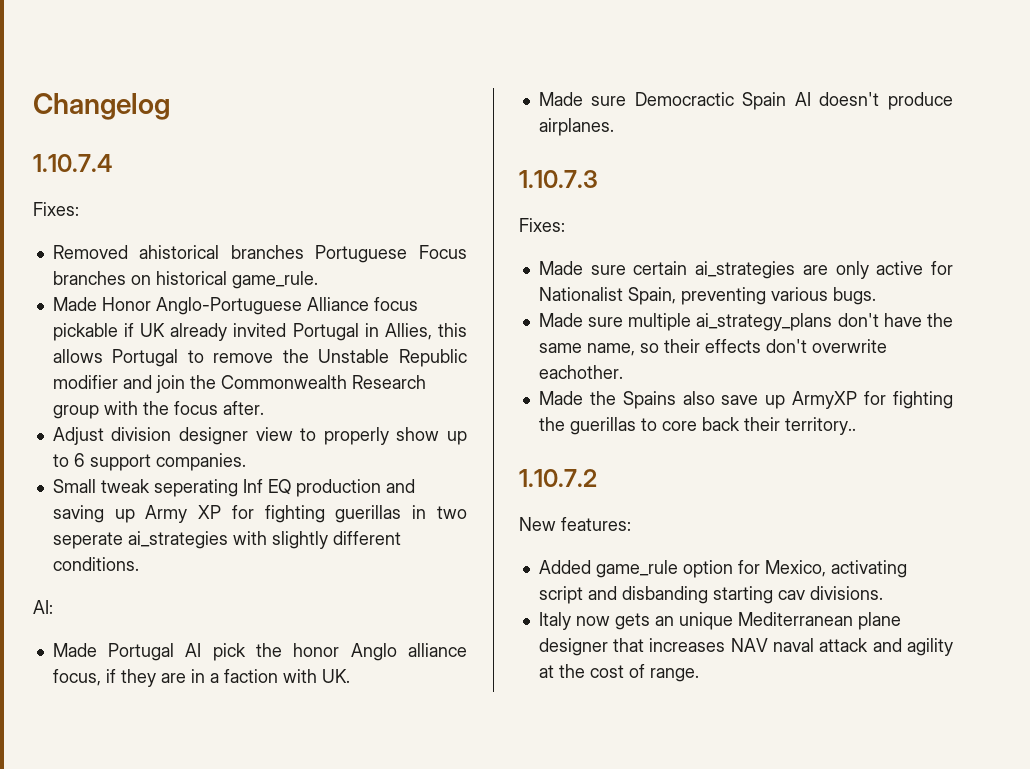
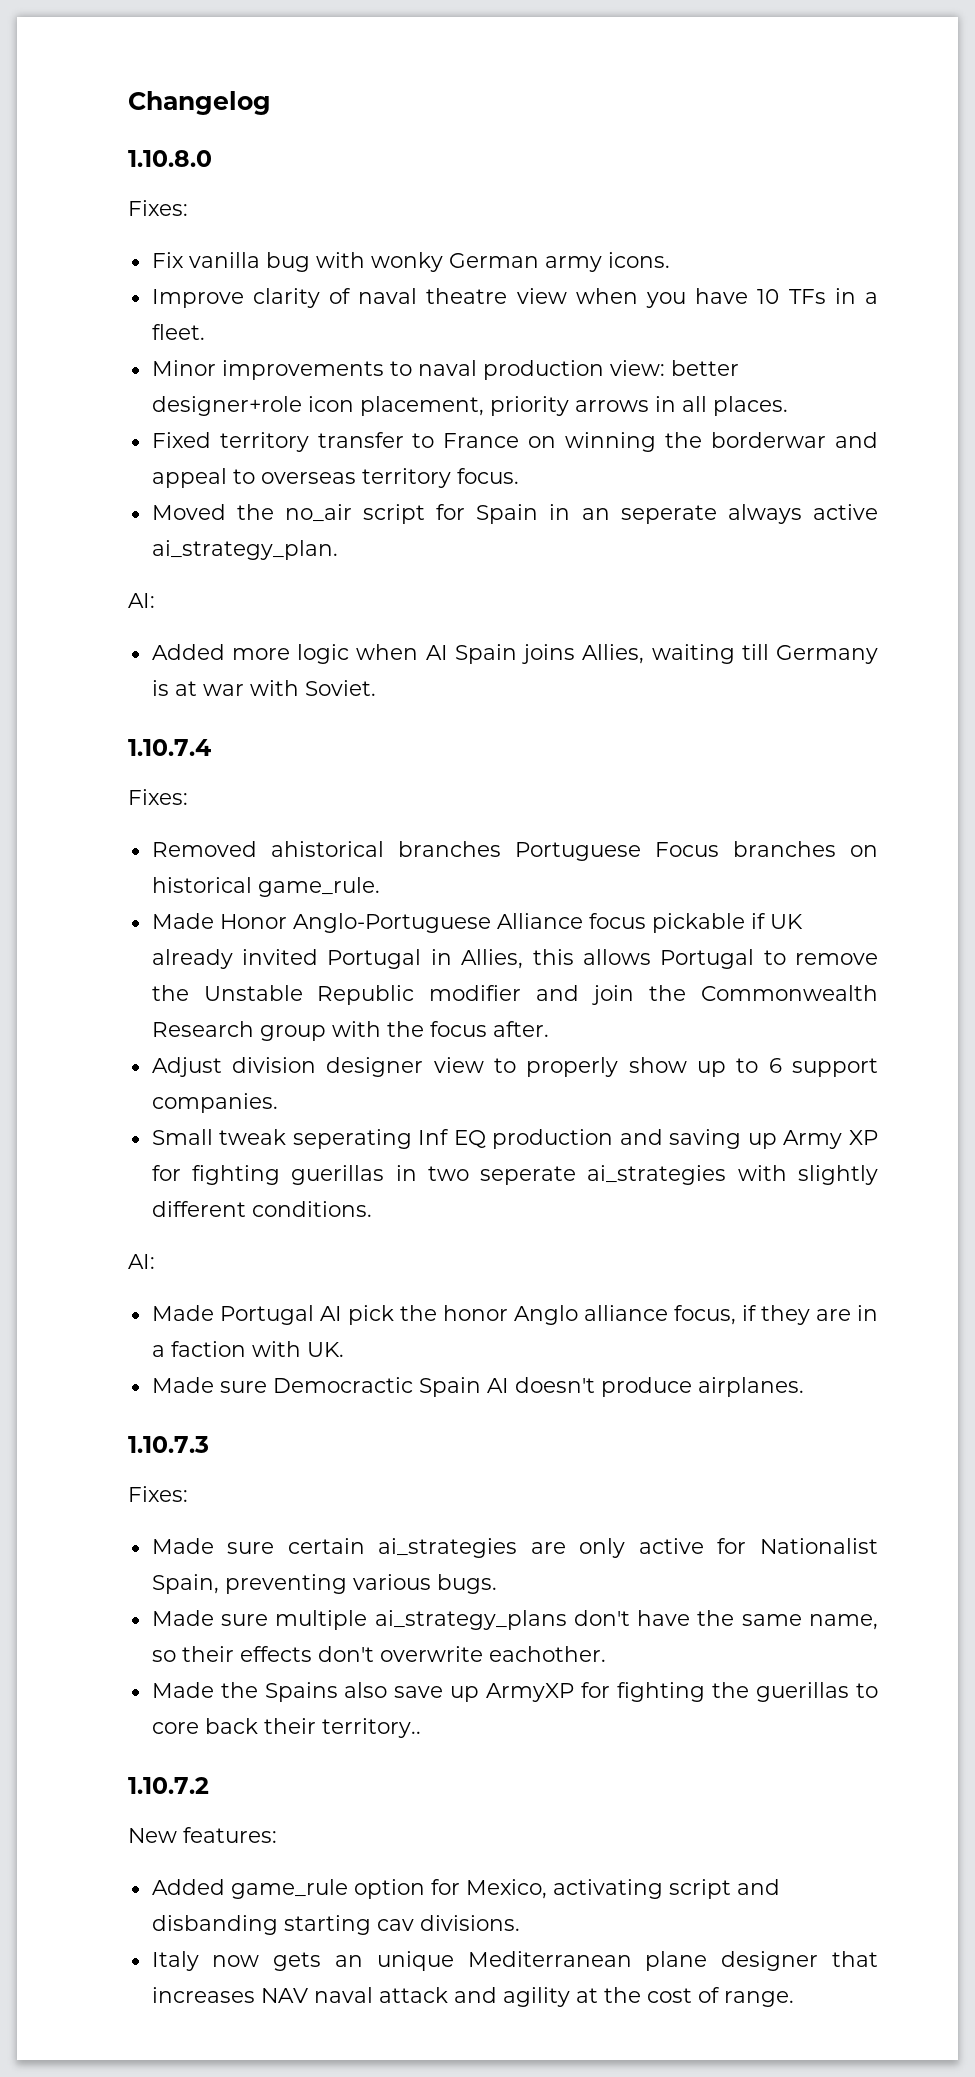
(170, 106) none -> [128,150,212,167] [128,200,188,216] [151,252,670,272] [151,288,878,308] [151,324,205,340] [151,360,739,380] [151,396,788,416] [151,432,879,452] [151,468,519,488] [151,504,878,524] [151,540,338,560] [128,593,155,608] [151,644,879,664] [151,680,376,696] // 1.10.8.0 // Fixes: // Fix vanilla bug with wonky German army icons. // Improve clarity of naval theatre view when you have 10 TFs in a fleet. // Minor improvements to naval production view: better designer+role icon placement, priority arrows in all places. // Fixed territory transfer to France on winning the borderwar and appeal to overseas territory focus. // Moved the no_air script for Spain in an seperate always active ai_strategy_plan. // AI: // Added more logic when AI Spain joins Allies, waiting till Germany is at war with Soviet.

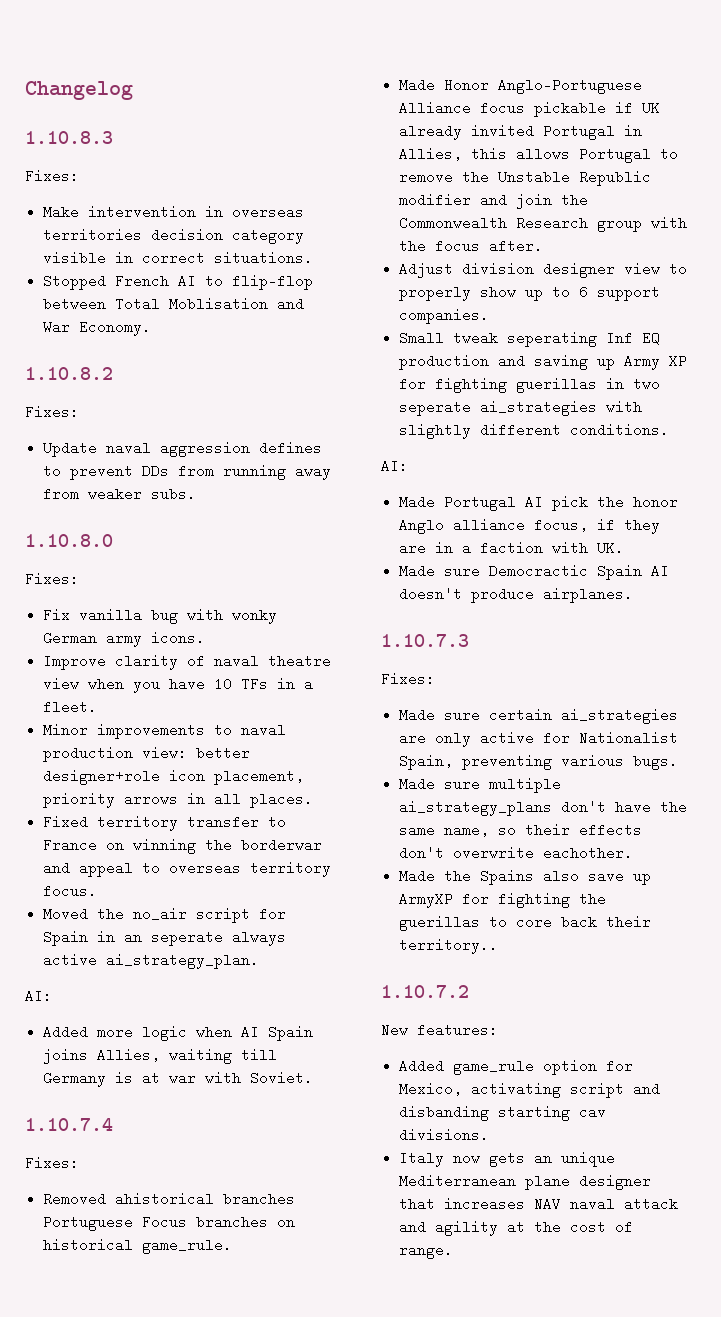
(271, 103) none -> [25,131,113,144] [25,169,79,183] [43,205,305,219] [43,228,305,244] [43,251,314,265] [43,274,314,290] [43,297,305,311] [43,320,152,336] [25,367,113,380] [25,405,79,419] [43,441,323,457] [43,464,332,480] [43,487,197,501] // 1.10.8.3 // Fixes: // Make intervention in overseas territories decision category visible in correct situations. // Stopped French AI to flip-flop between Total Moblisation and War Economy. // 1.10.8.2 // Fixes: // Update naval aggression defines to prevent DDs from running away from weaker subs.

